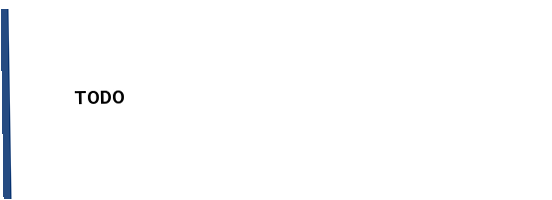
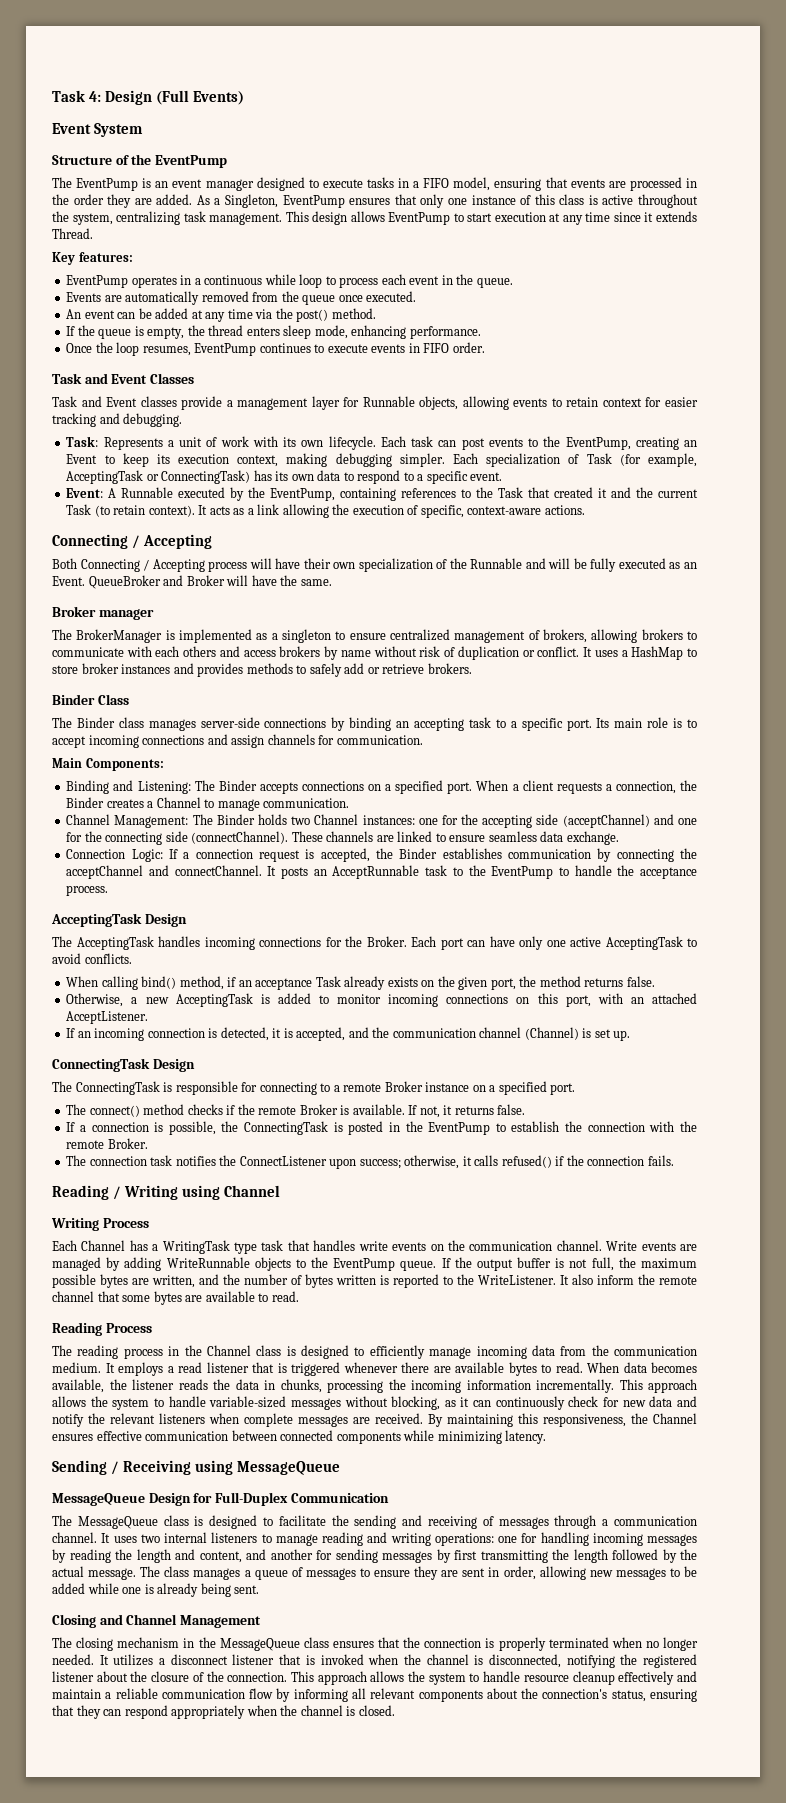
[73,90,126,105] TODO -> [52,90,245,105] [52,123,143,137] [52,154,227,168] [52,177,698,191] [52,194,698,208] [52,211,698,225] [52,228,93,239] [52,252,133,265] [66,274,513,288] [66,291,417,305] [66,308,376,322] [66,325,481,339] [66,342,485,356] [52,373,194,384] [52,396,699,410] [52,413,183,427] [66,436,697,450] [66,453,698,467] [66,470,503,484] [66,487,699,501] [66,504,585,518] [52,534,212,549] [52,558,697,572] [52,575,332,589] [52,606,154,620] [52,629,697,643] [52,646,697,660] [52,663,472,677] [52,694,129,705] [52,717,697,731] [52,734,423,748] [52,758,164,771] [66,780,698,794] [66,797,350,811] [66,814,697,828] [66,831,619,845] [66,848,698,862] [66,865,697,879] [66,885,109,896] [51,913,187,927] [52,936,697,950] [52,953,132,964] [66,976,655,990] [66,993,698,1007] [66,1011,149,1024] [66,1027,631,1041] [52,1058,195,1072] [52,1081,576,1095] [66,1104,526,1118] [66,1121,697,1135] [66,1138,148,1149] [66,1155,674,1169] [52,1185,280,1200] [51,1218,149,1231] [52,1240,698,1254] [52,1257,697,1271] [52,1274,697,1288] [52,1291,299,1305] [52,1322,152,1336] [52,1345,697,1359] [52,1362,697,1376] [52,1379,697,1393] [52,1396,697,1410] [52,1413,697,1427] [52,1430,547,1444] [52,1460,340,1475] [52,1492,389,1506] [52,1515,697,1529] [52,1532,697,1546] [52,1549,697,1563] [52,1566,698,1580] [52,1583,260,1597] [52,1614,261,1628] [52,1637,698,1651] [52,1654,697,1668] [52,1671,697,1685] [52,1688,697,1702] [52,1705,395,1719] Task 4: Design (Full Events) // Event System // Structure of the EventPump // The EventPump is an event manager designed to execute tasks in a FIFO model, ensuring that events are processed in the order they are added. As a Singleton, EventPump ensures that only one instance of this class is active throughout the system, centralizing task management. This design allows EventPump to start execution at any time since it extends Thread. // Key features: // EventPump operates in a continuous while loop to process each event in the queue. // Events are automatically removed from the queue once executed. // An event can be added at any time via the post() method. // If the queue is empty, the thread enters sleep mode, enhancing performance. // Once the loop resumes, EventPump continues to execute events in FIFO order. // Task and Event Classes // Task and Event classes provide a management layer for Runnable objects, allowing events to retain context for easier tracking and debugging. // Task: Represents a unit of work with its own lifecycle. Each task can post events to the EventPump, creating an Event to keep its execution context, making debugging simpler. Each specialization of Task (for example, AcceptingTask or ConnectingTask) has its own data to respond to a specific event. // Event: A Runnable executed by the EventPump, containing references to the Task that created it and the current Task (to retain context). It acts as a link allowing the execution of specific, context-aware actions. // Connecting / Accepting // Both Connecting / Accepting process will have their own specialization of the Runnable and will be fully executed as an Event. QueueBroker and Broker will have the same. // Broker manager // The BrokerManager is implemented as a singleton to ensure centralized management of brokers, allowing brokers to communicate with each others and access brokers by name without risk of duplication or conflict. It uses a HashMap to store broker instances and provides methods to safely add or retrieve brokers. // Binder Class // The Binder class manages server-side connections by binding an accepting task to a specific port. Its main role is to accept incoming connections and assign channels for communication. // Main Components: // Binding and Listening: The Binder accepts connections on a specified port. When a client requests a connection, the Binder creates a Channel to manage communication. // Channel Management: The Binder holds two Channel instances: one for the accepting side (acceptChannel) and one for the connecting side (connectChannel). These channels are linked to ensure seamless data exchange. // Connection Logic: If a connection request is accepted, the Binder establishes communication by connecting the acceptChannel and connectChannel. It posts an AcceptRunnable task to the EventPump to handle the acceptance process. // AcceptingTask Design // The AcceptingTask handles incoming connections for the Broker. Each port can have only one active AcceptingTask to avoid conflicts. // When calling bind() method, if an acceptance Task already exists on the given port, the method returns false. // Otherwise, a new AcceptingTask is added to monitor incoming connections on this port, with an attached AcceptListener. // If an incoming connection is detected, it is accepted, and the communication channel (Channel) is set up. // ConnectingTask Design // The ConnectingTask is responsible for connecting to a remote Broker instance on a specified port. // The connect() method checks if the remote Broker is available. If not, it returns false. // If a connection is possible, the ConnectingTask is posted in the EventPump to establish the connection with the remote Broker. // The connection task notifies the ConnectListener upon success; otherwise, it calls refused() if the connection fails. // Reading / Writing using Channel // Writing Process // Each Channel has a WritingTask type task that handles write events on the communication channel. Write events are managed by adding WriteRunnable objects to the EventPump queue. If the output buffer is not full, the maximum possible bytes are written, and the number of bytes written is reported to the WriteListener. It also inform the remote channel that some bytes are available to read. // Reading Process // The reading process in the Channel class is designed to efficiently manage incoming data from the communication medium. It employs a read listener that is triggered whenever there are available bytes to read. When data becomes available, the listener reads the data in chunks, processing the incoming information incrementally. This approach allows the system to handle variable-sized messages without blocking, as it can continuously check for new data and notify the relevant listeners when complete messages are received. By maintaining this responsiveness, the Channel ensures effective communication between connected components while minimizing latency. // Sending / Receiving using MessageQueue // MessageQueue Design for Full-Duplex Communication // The MessageQueue class is designed to facilitate the sending and receiving of messages through a communication channel. It uses two internal listeners to manage reading and writing operations: one for handling incoming messages by reading the length and content, and another for sending messages by first transmitting the length followed by the actual message. The class manages a queue of messages to ensure they are sent in order, allowing new messages to be added while one is already being sent. // Closing and Channel Management // The closing mechanism in the MessageQueue class ensures that the connection is properly terminated when no longer needed. It utilizes a disconnect listener that is invoked when the channel is disconnected, notifying the registered listener about the closure of the connection. This approach allows the system to handle resource cleanup effectively and maintain a reliable communication flow by informing all relevant components about the connection's status, ensuring that they can respond appropriately when the channel is closed.

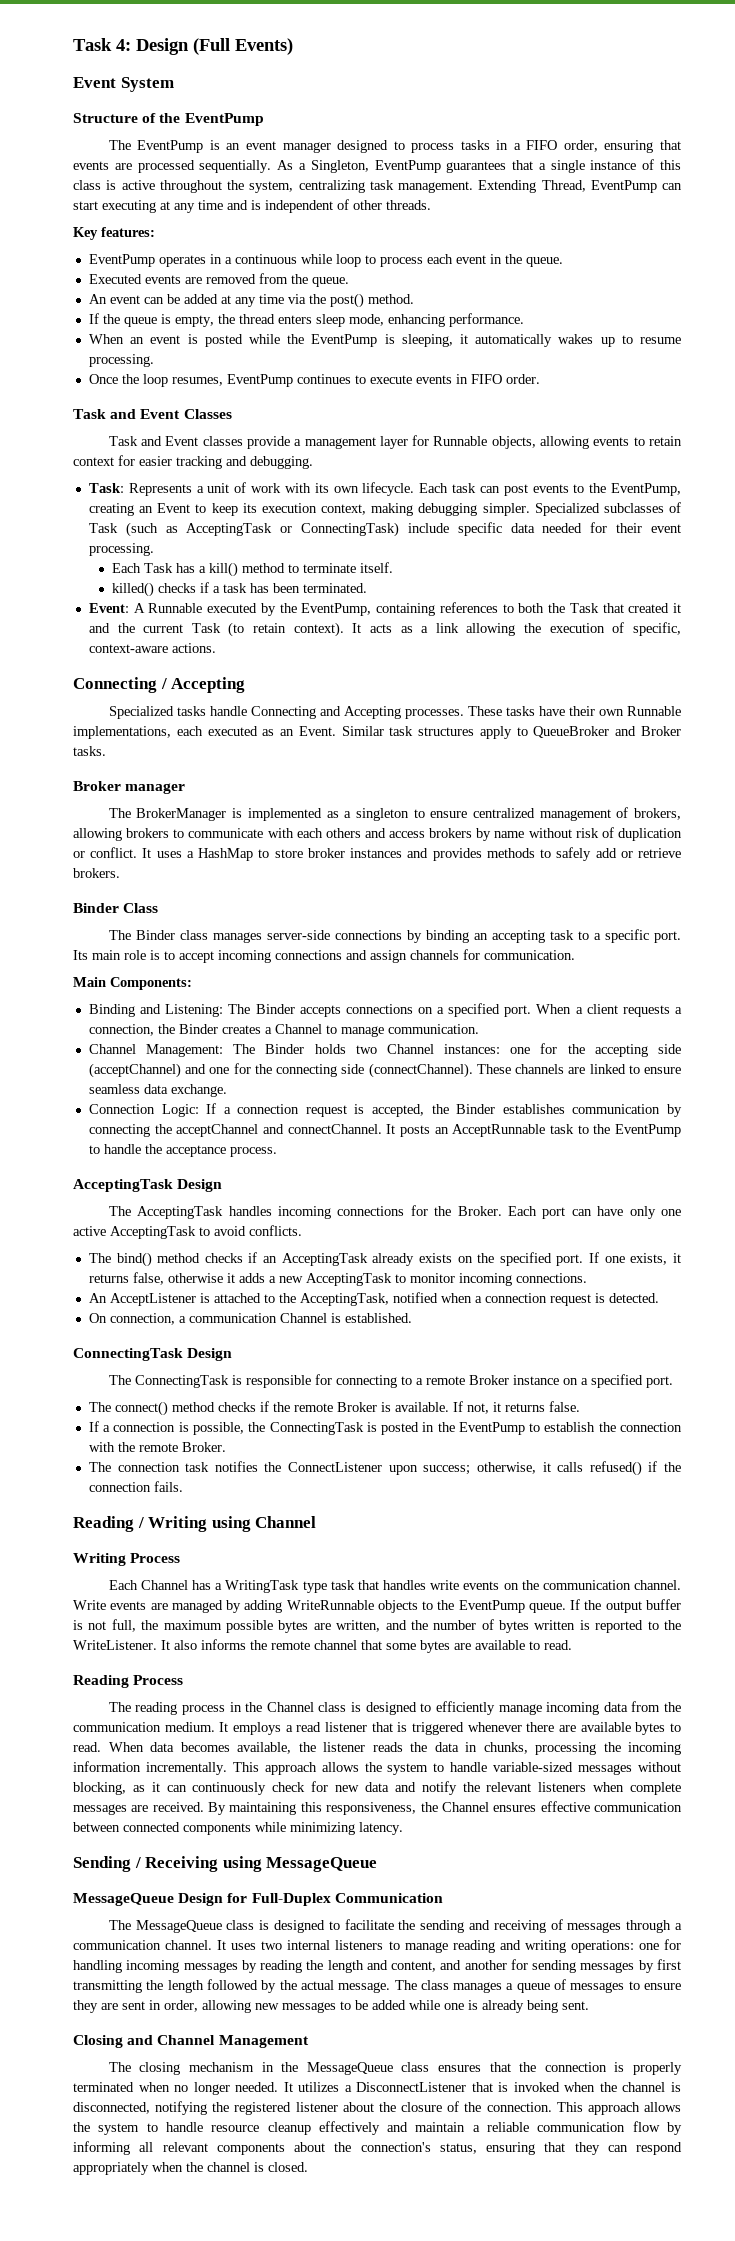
[322,179,363,188] execute -> [411,143,455,153] process
[453,177,491,191] model, -> [563,140,598,152] order,
[686,178,698,188] [52,194,467,208] in the order they are added. As a Singleton, EventPump ensures that only one -> [199,160,585,173] sequentially. As a Singleton, EventPump guarantees that a single
[285,211,698,225] [52,228,93,239] This design allows EventPump to start execution at any time since it extends Thread. -> [478,180,682,193] [73,199,431,213] Extending Thread, EventPump can start executing at any time and is independent of other threads.
[66,291,417,305] Events are automatically removed from the queue once executed. -> [88,273,349,287] Executed events are removed from the queue.
(481, 332) none -> [88,334,681,347] [88,354,154,367] // When an event is posted while the EventPump is sleeping, it automatically wakes up to resume processing.
[453,453,698,467] [66,470,503,484] Each specialization of Task (for example, AcceptingTask or ConnectingTask) has its own data to respond to a specific event. -> [534,502,681,516] [88,522,681,537] [88,543,154,556] [112,562,394,577] [112,582,368,597] Specialized subclasses of Task (such as AcceptingTask or ConnectingTask) include specific data needed for their event processing. // Each Task has a kill() method to terminate itself. // killed() checks if a task has been terminated.
(472, 493) none -> [518,603,545,613] both
[52,558,697,572] [52,575,332,589] Both Connecting / Accepting process will have their own specialization of the Runnable and will be fully executed as an Event. QueueBroker and Broker will have the same. -> [108,706,681,719] [73,726,681,739] [73,746,106,756] Specialized tasks handle Connecting and Accepting processes. These tasks have their own Runnable implementations, each executed as an Event. Similar task structures apply to QueueBroker and Broker tasks.
[66,976,655,990] [66,993,124,1007] When calling bind() method, if an acceptance Task already exists on the given port, the method returns false. // Otherwise, -> [88,1252,681,1267] [88,1272,265,1285] The bind() method checks if an AcceptingTask already exists on the specified port. If one exists, it returns false, otherwise it adds
[260,993,311,1004] is added -> (392, 1279) none
[446,993,698,1007] [66,1011,149,1024] [66,1027,631,1041] connections on this port, with an attached AcceptListener. // If an incoming connection is detected, it is accepted, and the communication channel (Channel) is set up. -> [515,1273,587,1283] [88,1292,659,1306] [88,1313,412,1325] connections. // An AcceptListener is attached to the AcceptingTask, notified when a connection request is detected. // On connection, a communication Channel is established.
[597,1275,634,1285] inform -> [201,1639,246,1650] informs
[170,1654,275,1665] disconnect listener -> [356,2082,467,2092] DisconnectListener

